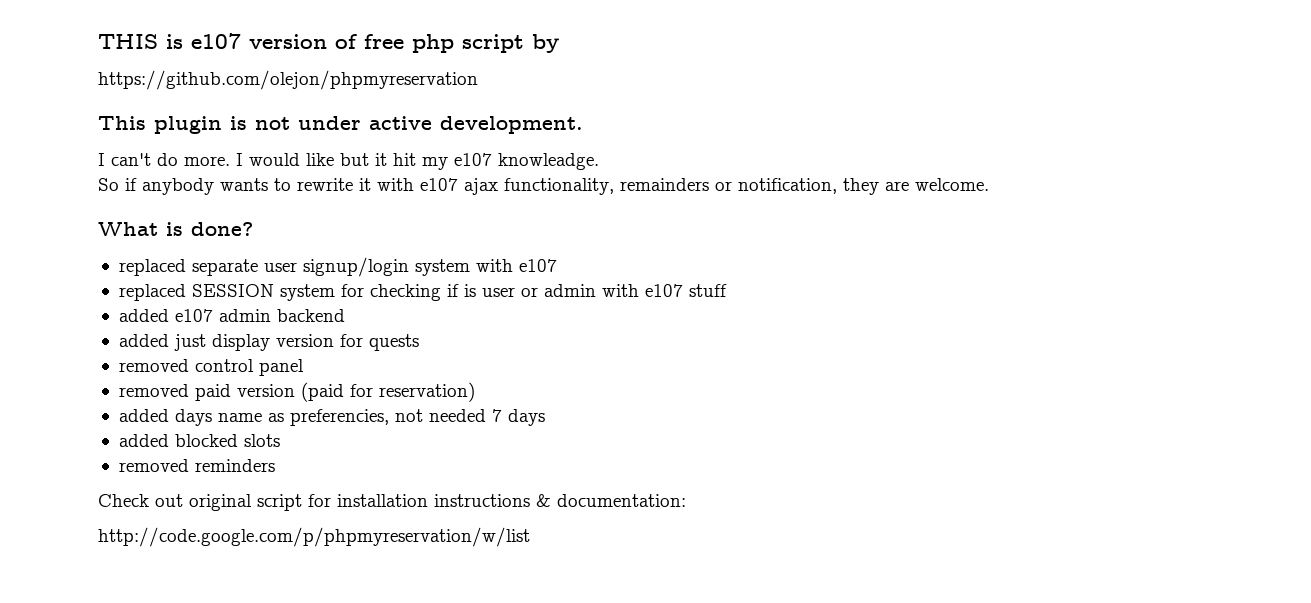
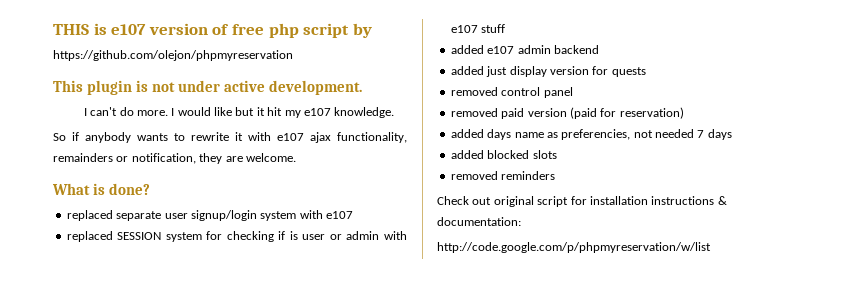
[498,153,599,170] knowleadge. -> [334,107,395,118] knowledge.

